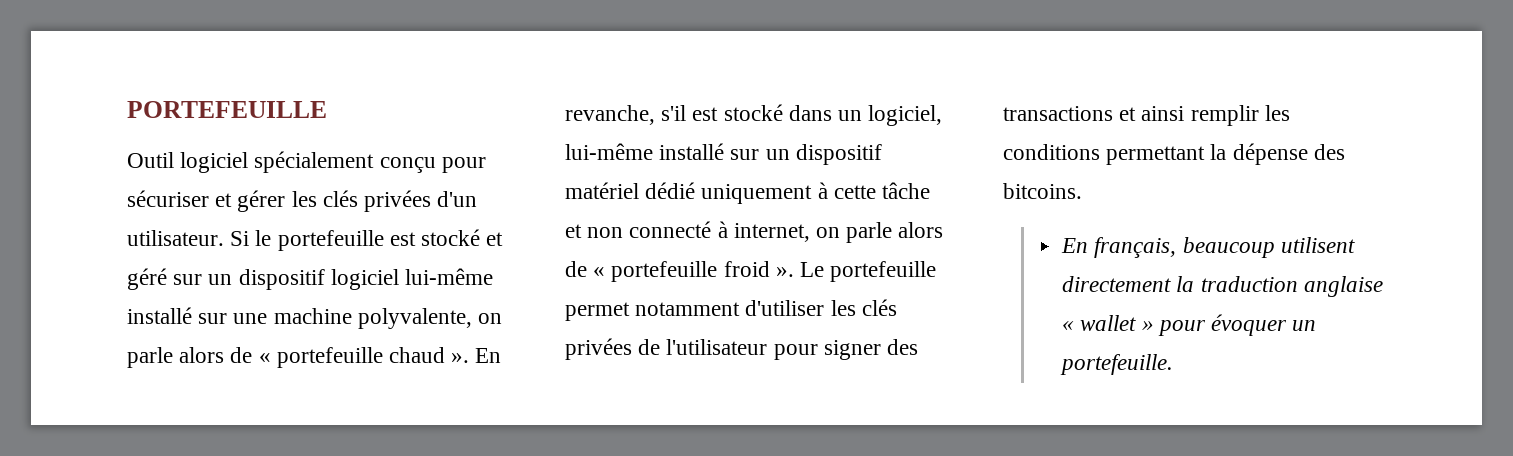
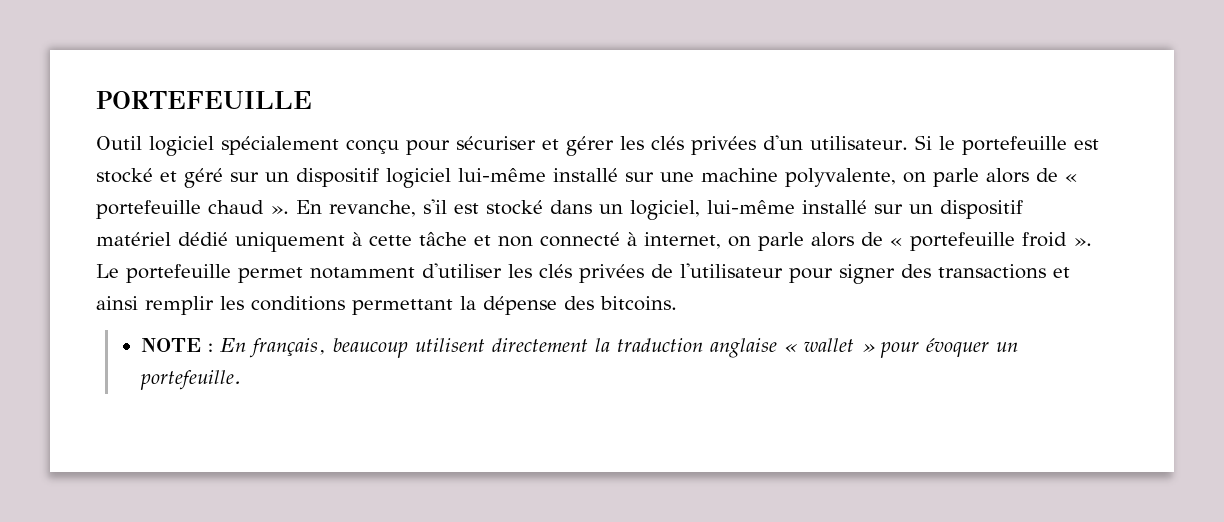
(1082, 191) none -> [141,338,214,352] NOTE :

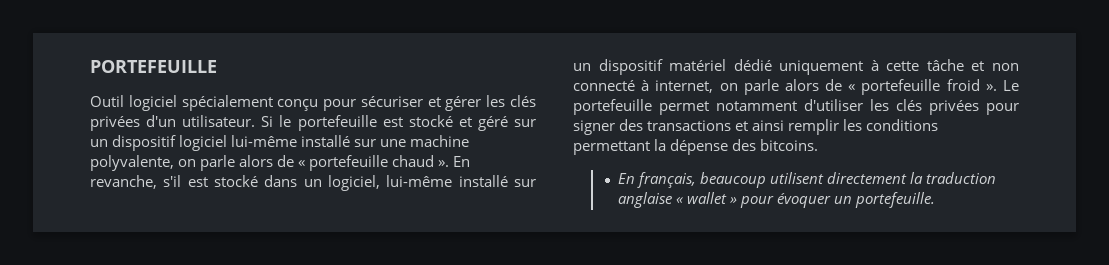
[651,263,783,278] de l'utilisateur -> (979, 107) none
[141,338,214,352] NOTE : -> (819, 145) none

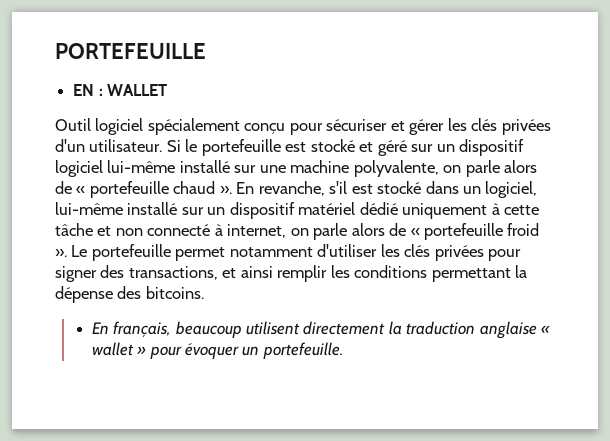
(217, 66) none -> [73,84,168,96] // EN : WALLET
[647,120,732,131] transactions -> [128,266,218,280] transactions,

